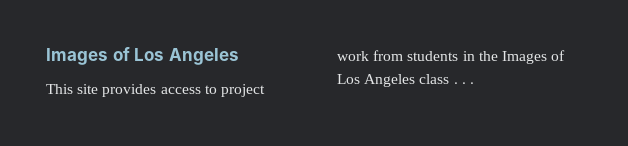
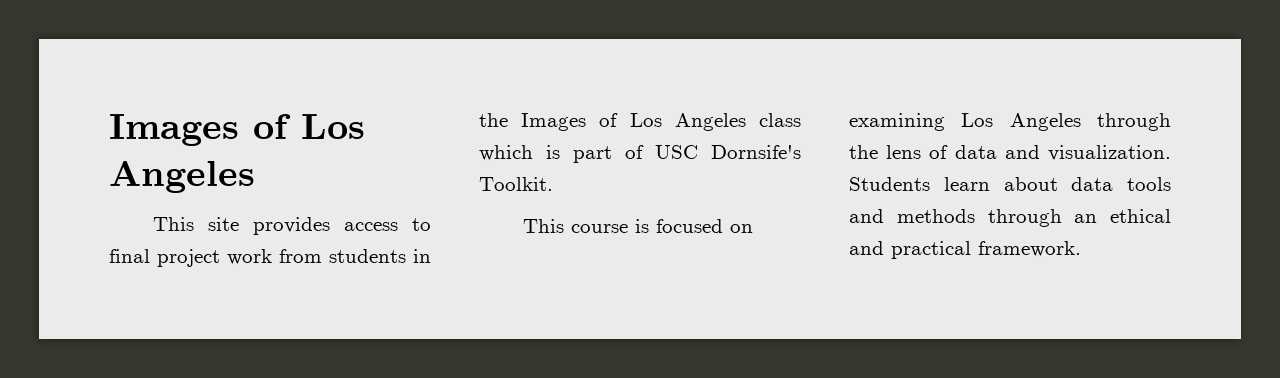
(217, 89) none -> [109,249,150,263] final
[453,82,474,84] . . . -> [479,145,801,163] [479,177,553,191] [523,219,754,233] [849,113,1171,131] [849,145,1171,161] [849,177,1171,191] [849,209,1171,227] [849,241,1081,259] which is part of USC Dornsife's Toolkit. // This course is focused on examining Los Angeles through the lens of data and visualization. Students learn about data tools and methods through an ethical and practical framework.

